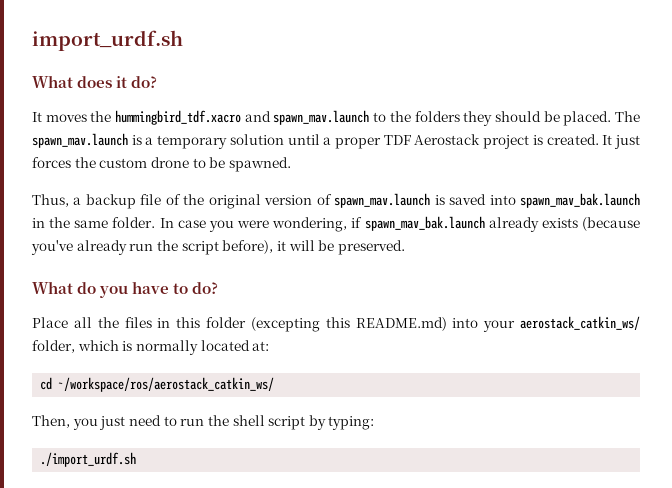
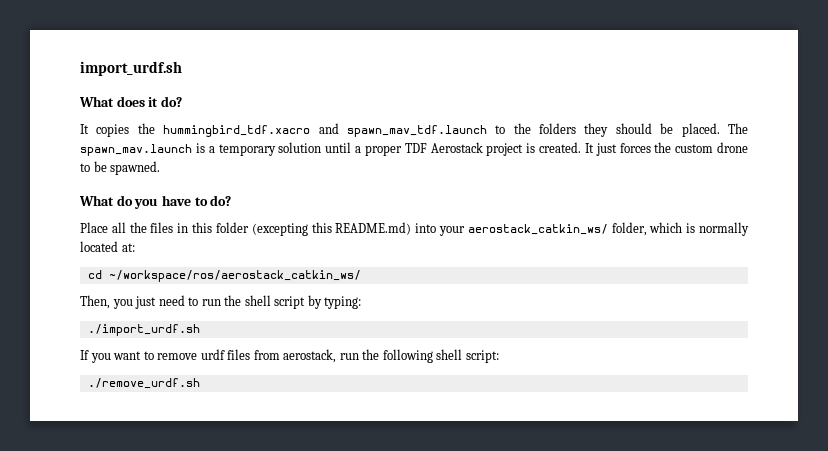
[45,114,87,122] moves -> [96,124,130,137] copies
[273,110,370,125] spawn_mav.launch -> [346,125,487,137] spawn_mav_tdf.launch
[32,193,640,209] [32,216,640,232] [31,240,405,255] // Thus, a backup file of the original version of spawn_mav.launch is saved into spawn_mav_bak.launch in the same folder. In case you were wondering, if spawn_mav_bak.launch already exists (because you've already run the script before), it will be preserved. -> (161, 168) none
(137, 459) none -> [80,349,499,363] [87,378,200,389] // If you want to remove urdf files from aerostack, run the following shell script: // ./remove_urdf.sh

